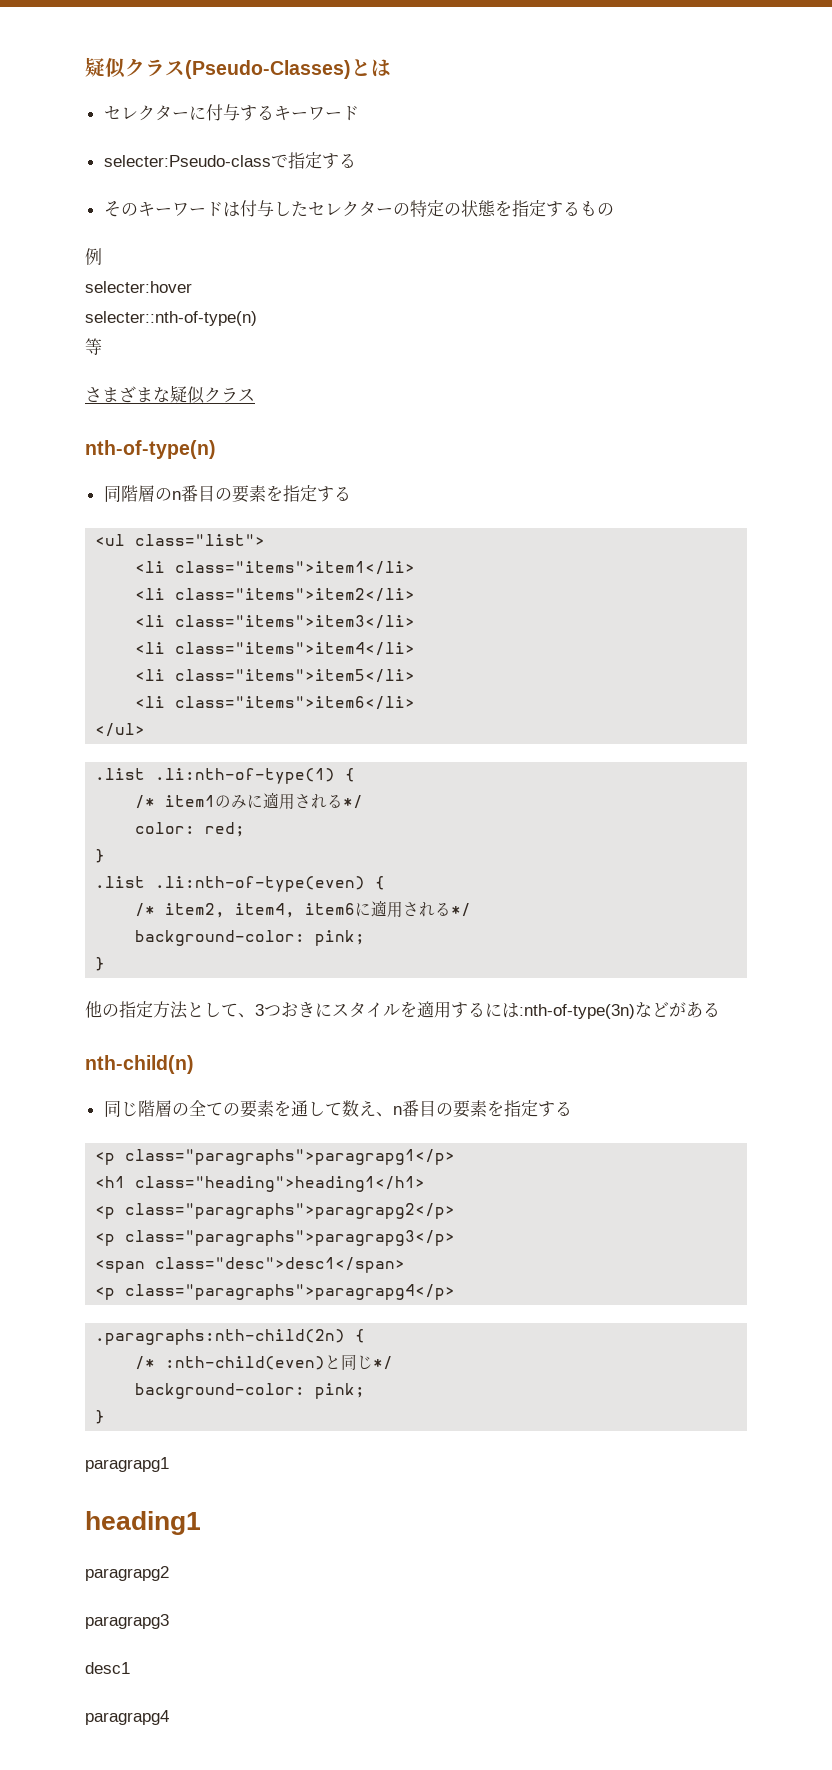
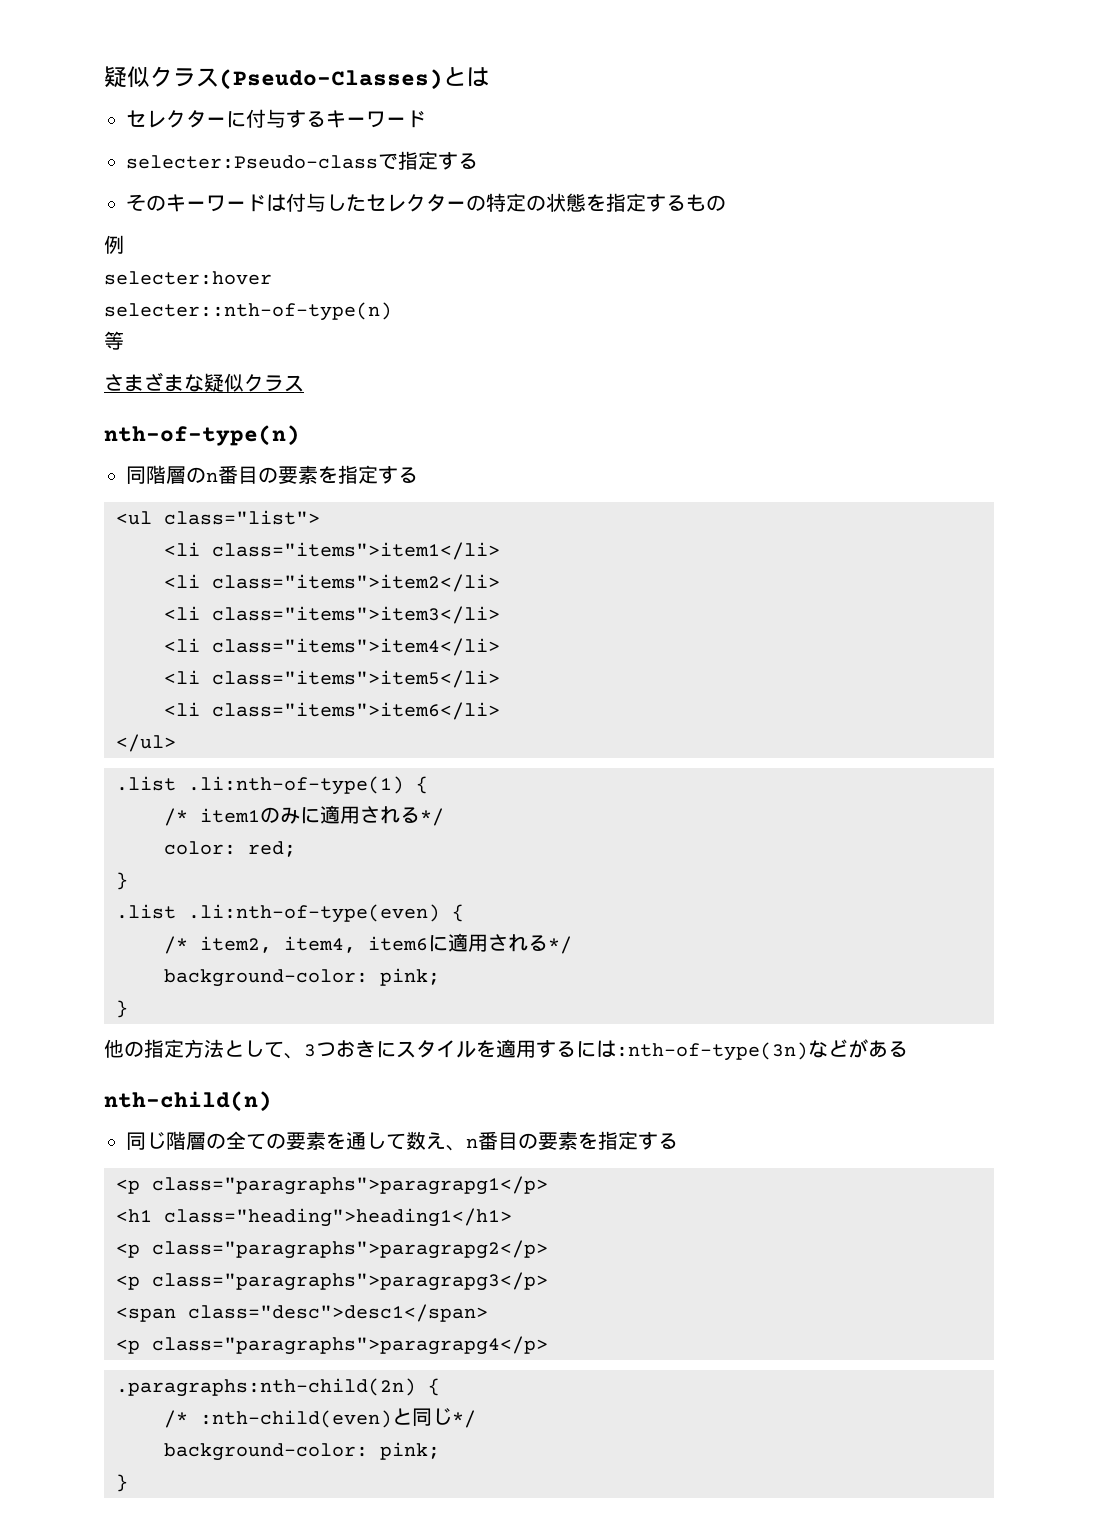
[85,1457,169,1472] [85,1511,201,1535] [85,1566,169,1581] [85,1614,169,1629] [85,1662,130,1674] [85,1710,169,1725] // paragrapg1 // heading1 // paragrapg2 // paragrapg3 // desc1 // paragrapg4 -> (128, 1483) none

